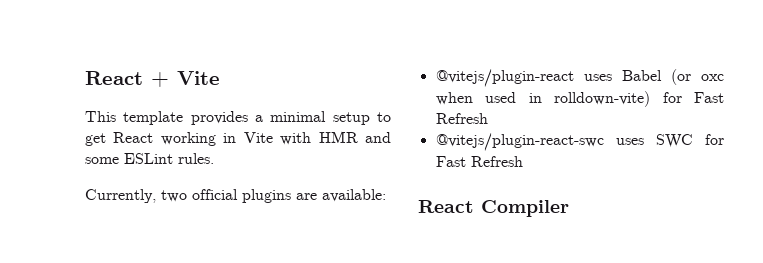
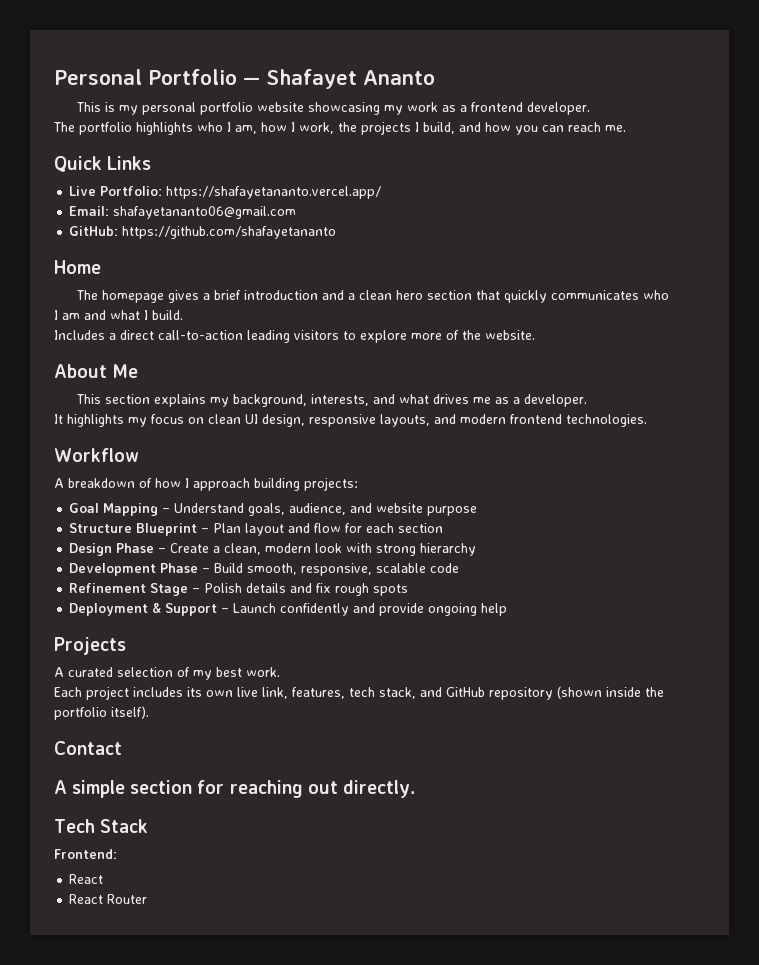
[85,71,220,87] [85,111,392,125] [85,131,391,146] [85,153,214,164] [85,189,386,203] [435,69,724,87] [435,91,724,107] [435,113,488,124] [435,133,724,151] [435,156,523,167] [418,200,569,217] React + Vite // This template provides a minimal setup to get React working in Vite with HMR and some ESLint rules. // Currently, two official plugins are available: // @vitejs/plugin-react uses Babel (or oxc when used in rolldown-vite) for Fast Refresh // @vitejs/plugin-react-swc uses SWC for Fast Refresh // React Compiler -> [54,69,435,89] [76,102,591,115] [53,121,626,135] [54,156,152,172] [69,186,382,199] [69,206,297,219] [69,226,337,239] [54,260,101,274] [76,290,670,303] [54,310,183,320] [54,330,535,343] [54,364,139,378] [76,394,588,407] [54,414,647,427] [54,448,139,462] [54,477,358,491] [69,503,478,516] [69,523,444,536] [69,543,477,556] [69,563,460,576] [69,583,409,596] [69,602,508,616] [54,637,126,655] [54,667,280,680] [54,686,664,700] [54,706,149,720] [54,741,122,755] [54,780,415,798] [54,819,149,833] [54,849,117,859] [69,874,104,884] [69,894,148,904] Personal Portfolio — Shafayet Ananto // This is my personal portfolio website showcasing my work as a frontend developer. // The portfolio highlights who I am, how I work, the projects I build, and how you can reach me. // Quick Links // Live Portfolio: https://shafayetananto.vercel.app/ // Email: shafayetananto06@gmail.com // GitHub: https://github.com/shafayetananto // Home // The homepage gives a brief introduction and a clean hero section that quickly communicates who I am and what I build. // Includes a direct call-to-action leading visitors to explore more of the website. // About Me // This section explains my background, interests, and what drives me as a developer. // It highlights my focus on clean UI design, responsive layouts, and modern frontend technologies. // Workflow // A breakdown of how I approach building projects: // Goal Mapping – Understand goals, audience, and website purpose // Structure Blueprint – Plan layout and flow for each section // Design Phase – Create a clean, modern look with strong hierarchy // Development Phase – Build smooth, responsive, scalable code // Refinement Stage – Polish details and fix rough spots // Deployment & Support – Launch confidently and provide ongoing help // Projects // A curated selection of my best work. // Each project includes its own live link, features, tech stack, and GitHub repository (shown inside the portfolio itself). // Contact // A simple section for reaching out directly. // Tech Stack // Frontend: // React // React Router

